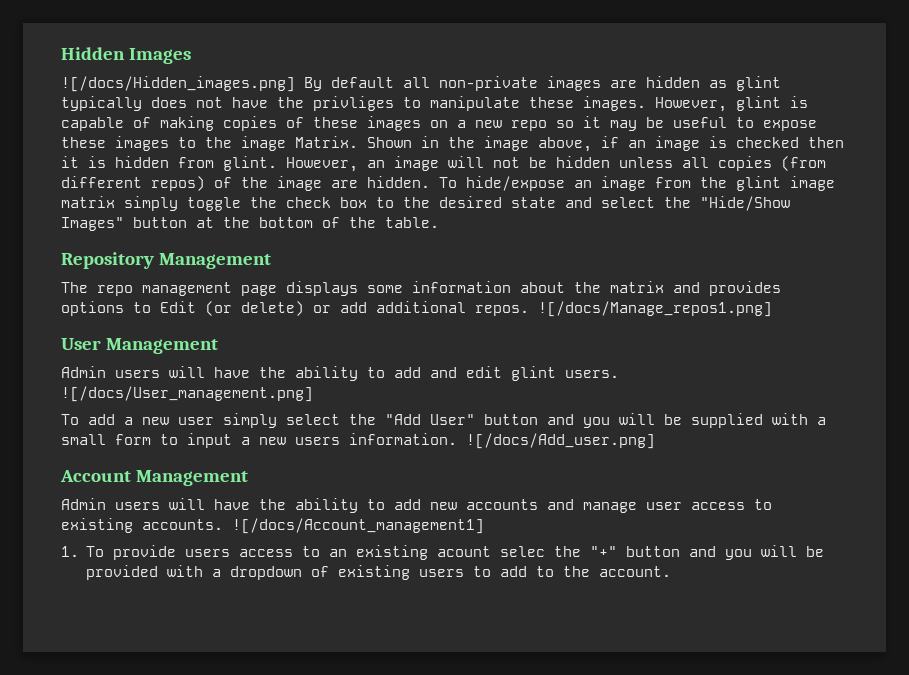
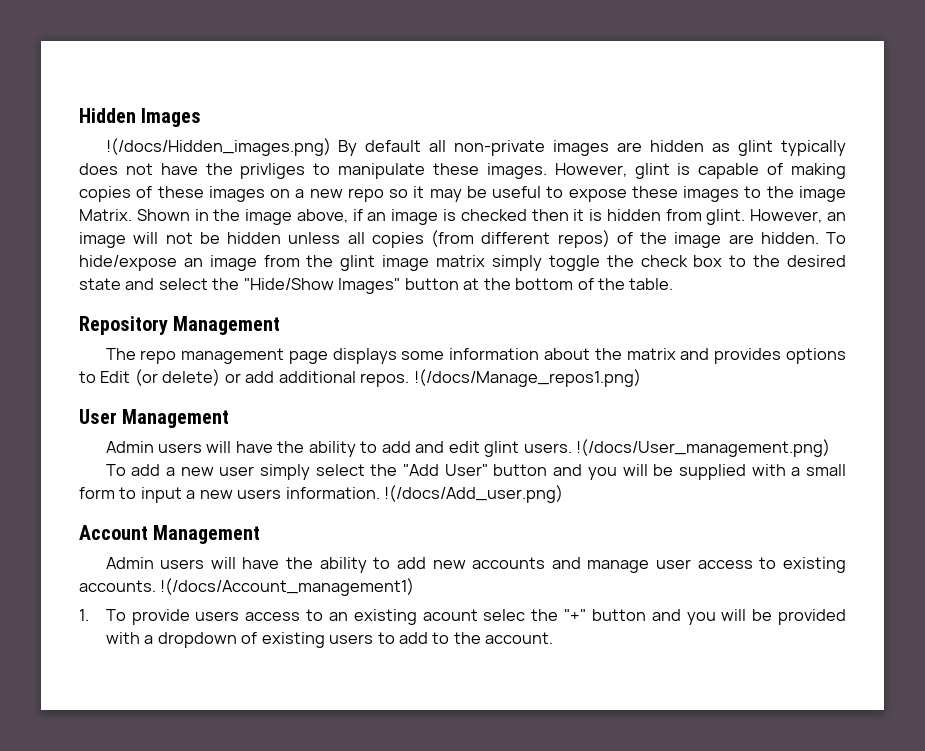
[61,76,295,92] ![/docs/Hidden_images.png] -> [105,138,331,156] !(/docs/Hidden_images.png)
[538,301,772,317] ![/docs/Manage_repos1.png] -> [413,369,641,387] !(/docs/Manage_repos1.png)
[61,386,313,402] ![/docs/User_management.png] -> [575,439,830,457] !(/docs/User_management.png)
[466,433,655,449] ![/docs/Add_user.png] -> [384,485,564,503] !(/docs/Add_user.png)
[232,518,484,534] ![/docs/Account_management1] -> [160,578,415,596] !(/docs/Account_management1)

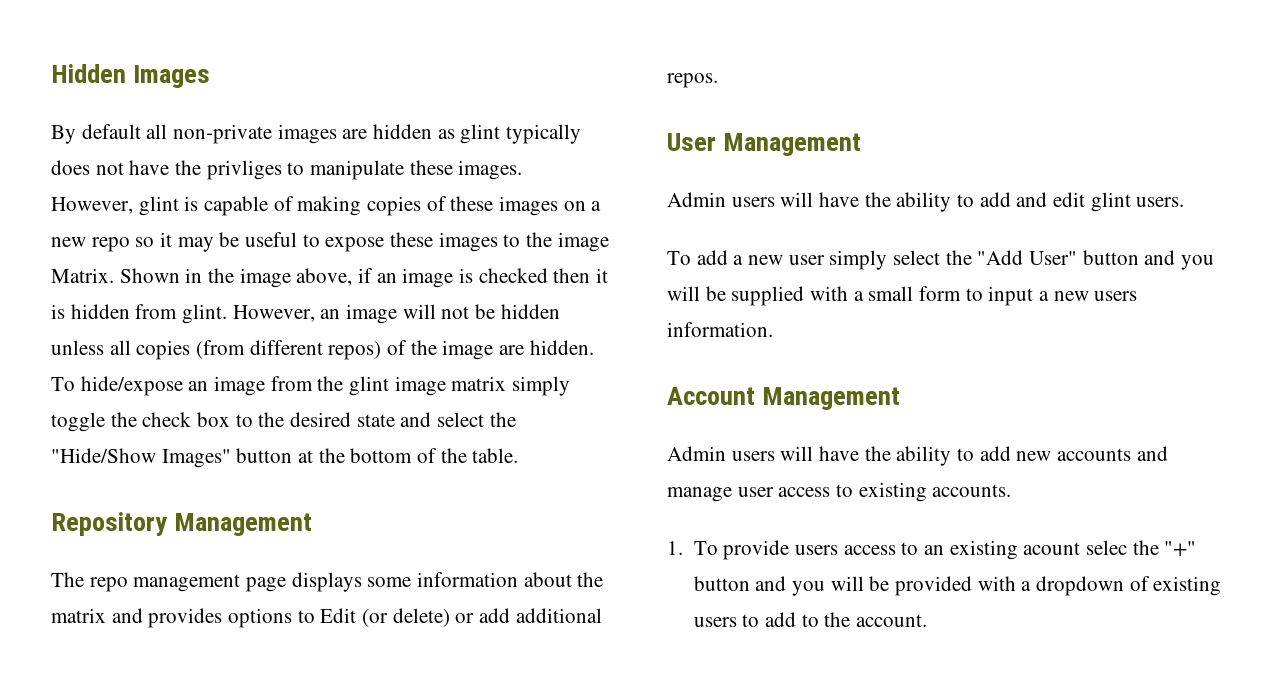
[105,138,331,156] !(/docs/Hidden_images.png) -> (211, 76) none
[413,369,641,387] !(/docs/Manage_repos1.png) -> (718, 80) none
[575,439,830,457] !(/docs/User_management.png) -> (1185, 202) none
[384,485,564,503] !(/docs/Add_user.png) -> (773, 329) none
[160,578,415,596] !(/docs/Account_management1) -> (1012, 490) none

